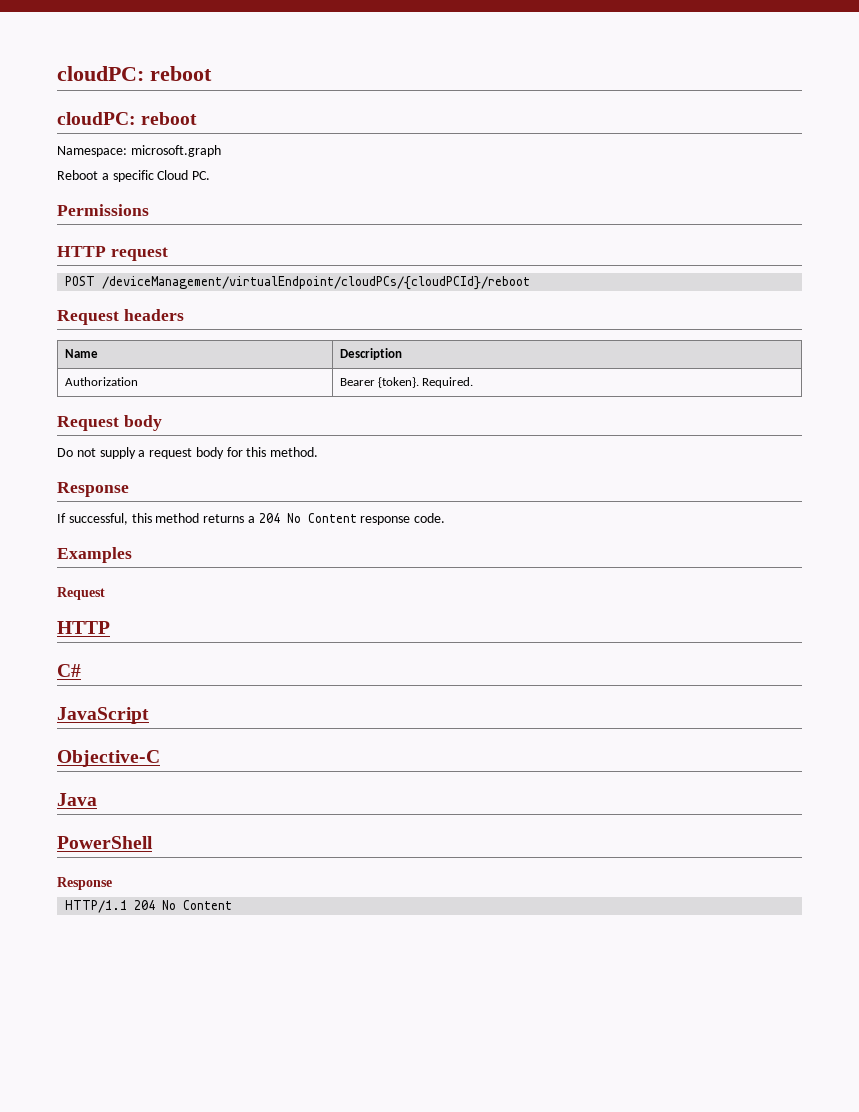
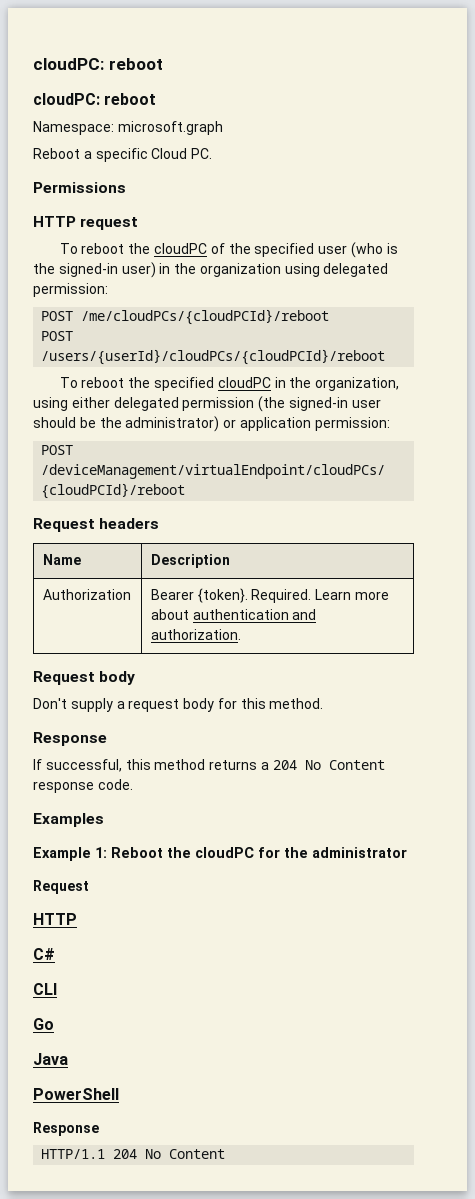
(168, 254) none -> [59,242,398,258] [33,262,389,278] [33,283,108,297] [41,309,330,325] [41,331,74,341] [41,349,386,365] [59,377,400,391] [33,396,381,412] [33,416,390,432] // To reboot the cloudPC of the specified user (who is the signed-in user) in the organization using delegated permission: // POST /me/cloudPCs/{cloudPCId}/reboot // POST /users/{userId}/cloudPCs/{cloudPCId}/reboot // To reboot the specified cloudPC in the organization, using either delegated permission (the signed-in user should be the administrator) or application permission:
(474, 382) none -> [315,589,389,600] [150,609,317,620] [150,629,241,640] Learn more about authentication and authorization.
[57,448,96,457] Do not -> [33,698,67,709] Don't
(132, 555) none -> [33,847,407,861] // Example 1: Reboot the cloudPC for the administrator
[57,707,149,724] [57,750,160,767] JavaScript // Objective-C -> [33,983,57,995] [33,1018,54,1030] CLI // Go

